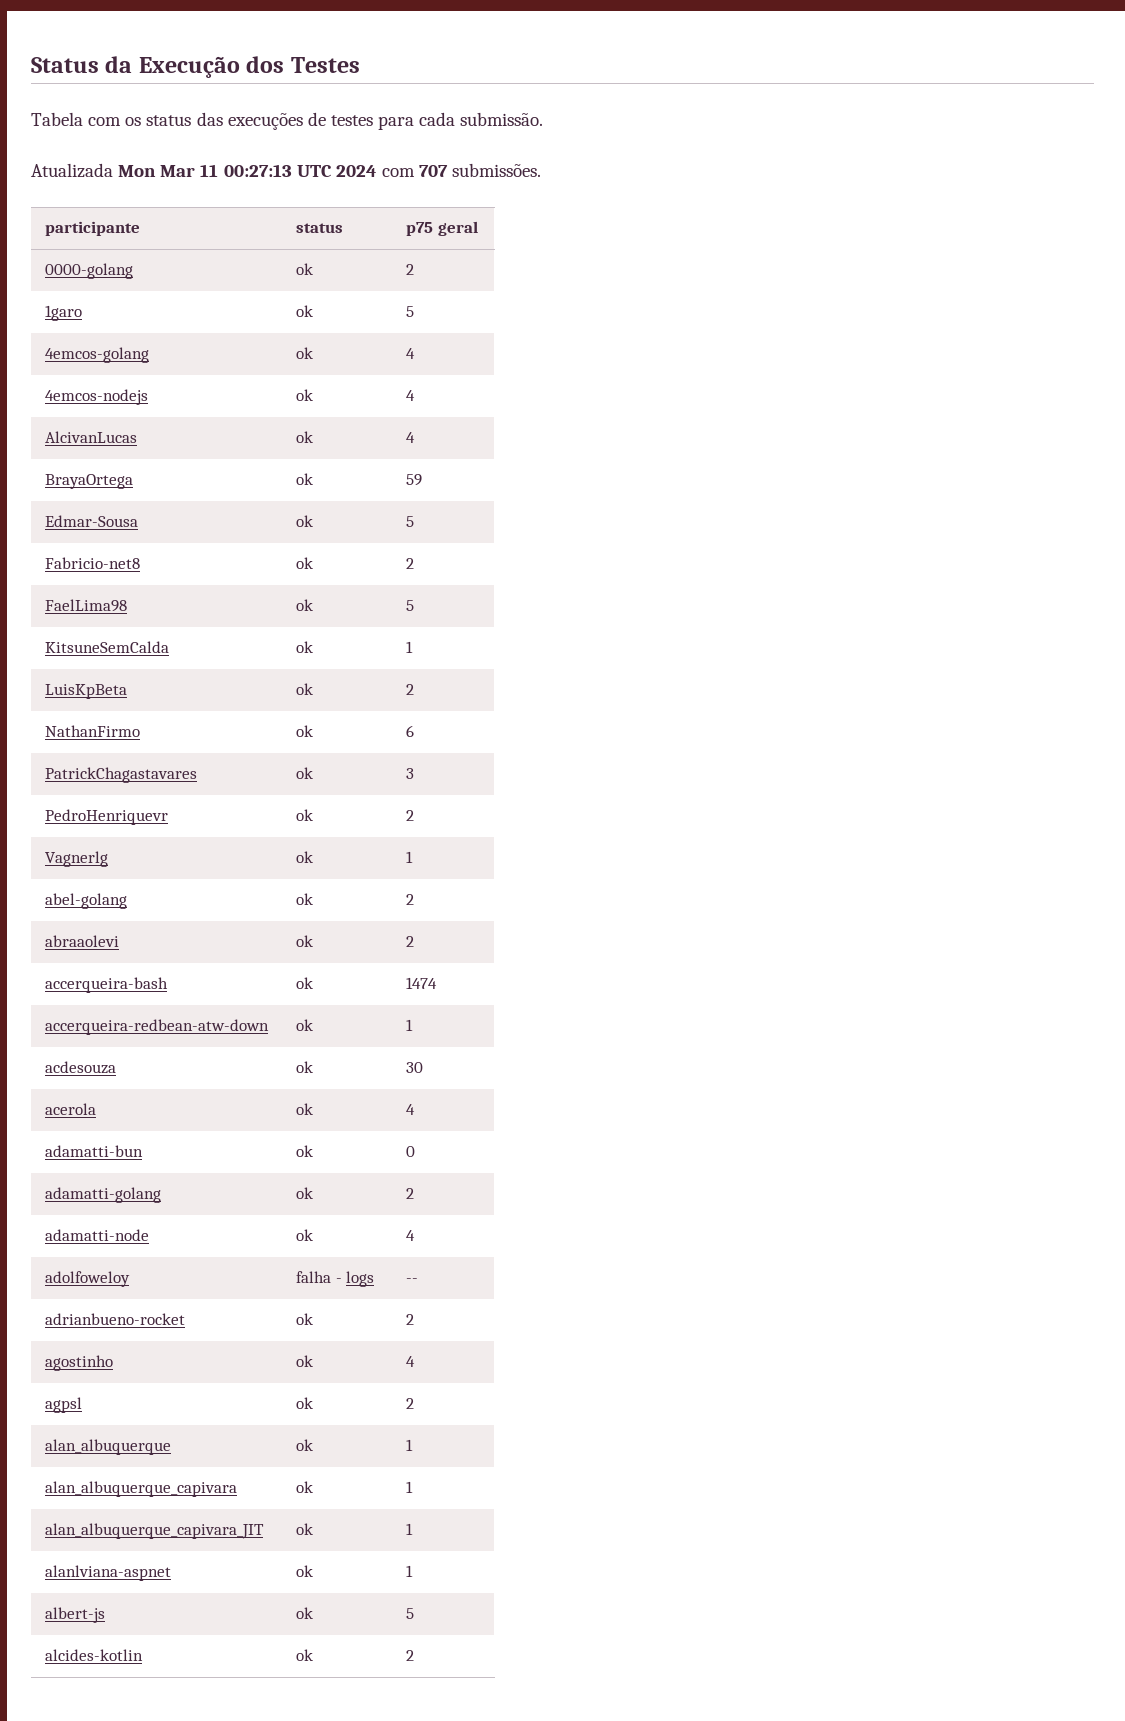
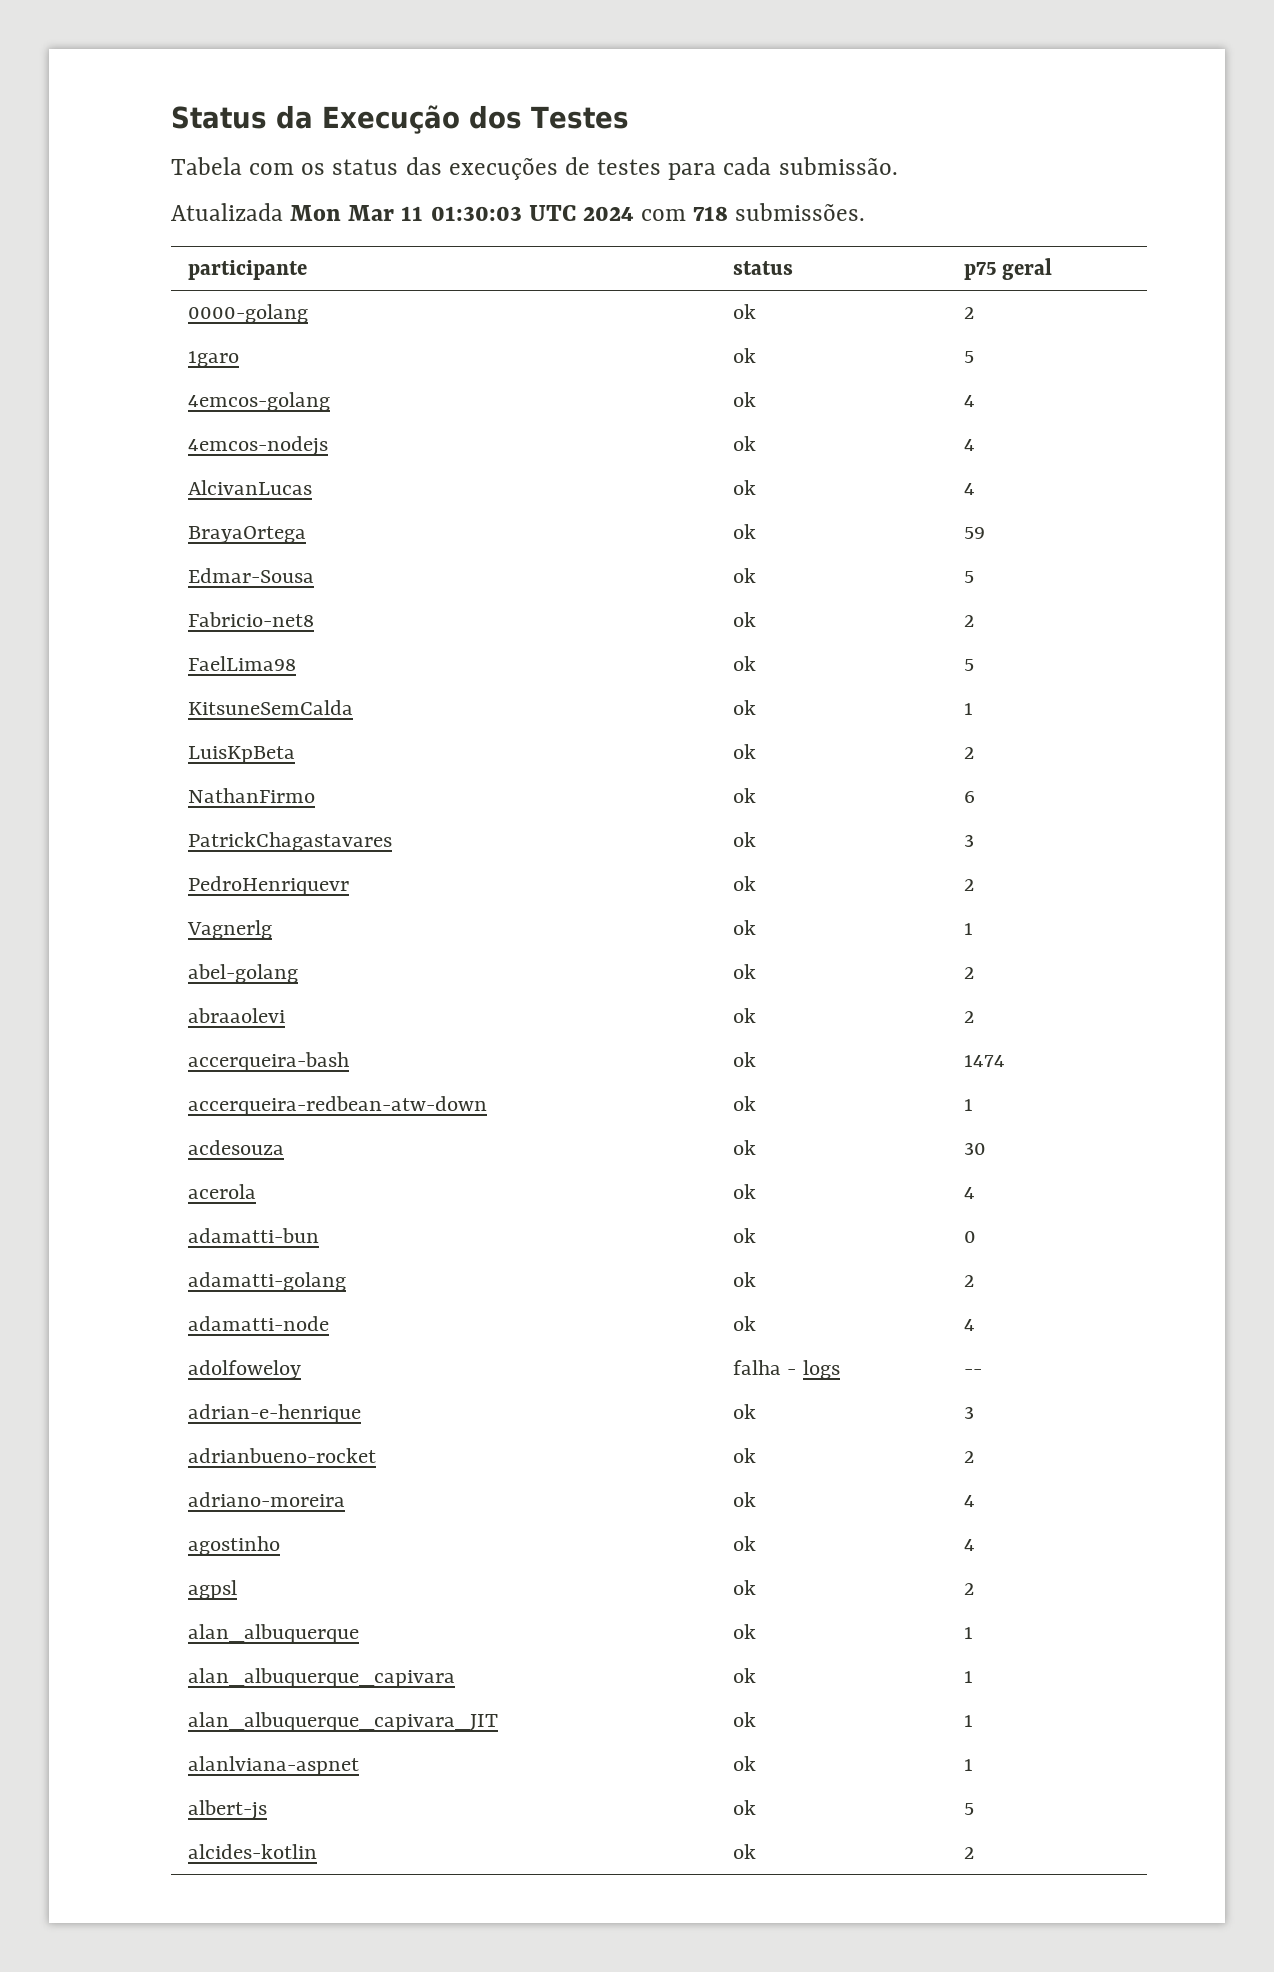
[223,164,292,177] 00:27:13 -> [430,206,522,221] 01:30:03
[419,165,449,177] 707 -> [693,206,729,221] 718
(418, 1280) none -> [187,1404,361,1423] [732,1404,756,1419] [963,1406,974,1419] // adrian-e-henrique | ok | 3
(414, 1319) none -> [187,1492,345,1507] [732,1492,756,1507] [963,1495,975,1507] // adriano-moreira | ok | 4

